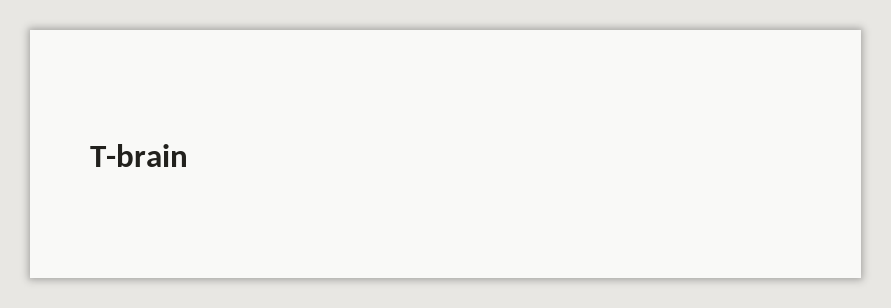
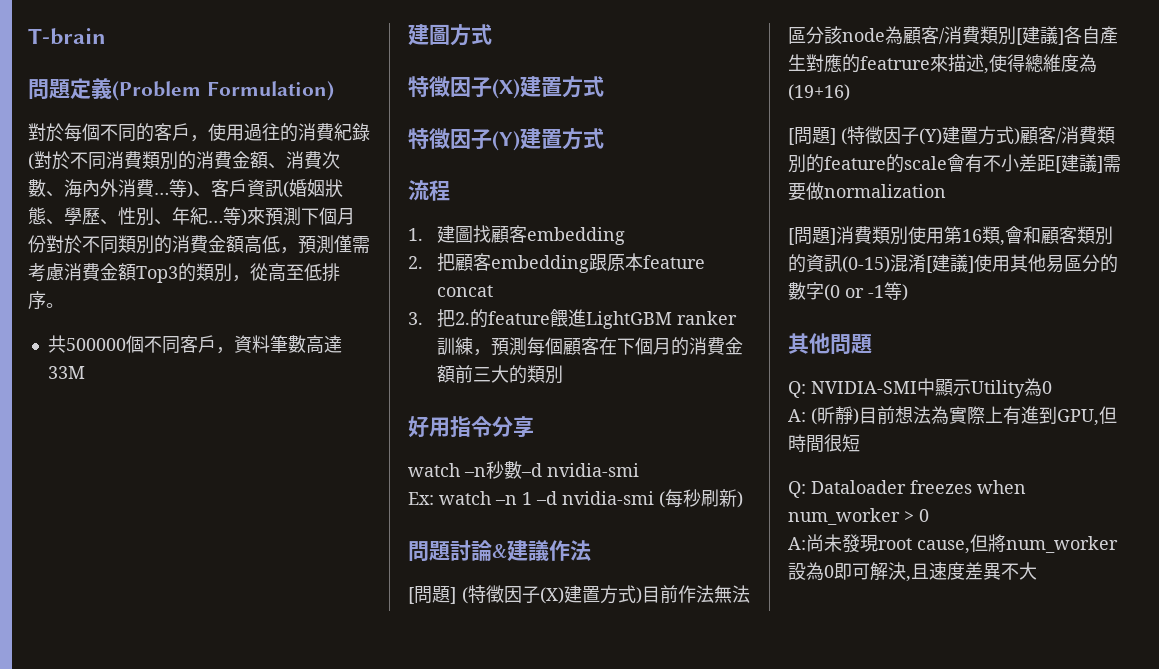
(188, 155) none -> [28,78,334,101] [28,123,370,142] [28,151,340,170] [28,179,343,198] [28,207,355,226] [28,235,370,254] [28,263,340,283] [28,291,64,310] [47,335,342,354] [47,366,85,379] [408,24,492,46] [408,76,604,99] [408,128,604,151] [408,180,450,201] [408,225,625,245] [408,253,705,273] [436,285,493,297] [408,309,737,329] [436,337,743,356] [436,365,563,384] [408,416,534,438] [408,461,639,479] [408,489,743,508] [408,540,591,561] [408,585,750,604] [788,26,1118,45] [788,54,1097,74] [788,84,850,101] [788,126,1115,145] [788,154,1121,173] [788,182,946,201] [788,226,1113,246] [788,254,1118,273] [788,282,908,301] [788,333,872,354] [788,378,1052,398] [788,406,1117,426] [788,434,860,453] [788,480,1026,498] [788,508,929,525] [788,534,1118,554] [788,562,1037,582] // 問題定義(Problem Formulation) // 對於每個不同的客戶，使用過往的消費紀錄(對於不同消費類別的消費金額、消費次數、海內外消費…等)、客戶資訊(婚姻狀態、學歷、性別、年紀…等)來預測下個月份對於不同類別的消費金額高低，預測僅需考慮消費金額Top3的類別，從高至低排序。 // 共500000個不同客戶，資料筆數高達33M // 建圖方式 // 特徵因子(X)建置方式 // 特徵因子(Y)建置方式 // 流程 // 1.建圖找顧客embedding // 2.把顧客embedding跟原本feature concat // 3.把2.的feature餵進LightGBM ranker訓練，預測每個顧客在下個月的消費金額前三大的類別 // 好用指令分享 // watch –n秒數–d nvidia-smi // Ex: watch –n 1 –d nvidia-smi (每秒刷新) // 問題討論&建議作法 // [問題] (特徵因子(X)建置方式)目前作法無法區分該node為顧客/消費類別[建議]各自產生對應的featrure來描述,使得總維度為(19+16) // [問題] (特徵因子(Y)建置方式)顧客/消費類別的feature的scale會有不小差距[建議]需要做normalization // [問題]消費類別使用第16類,會和顧客類別的資訊(0-15)混淆[建議]使用其他易區分的數字(0 or -1等) // 其他問題 // Q: NVIDIA-SMI中顯示Utility為0 // A: (昕靜)目前想法為實際上有進到GPU,但時間很短 // Q: Dataloader freezes when num_worker > 0 // A:尚未發現root cause,但將num_worker設為0即可解決,且速度差異不大

